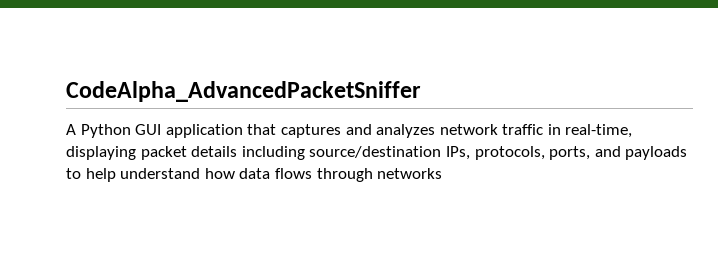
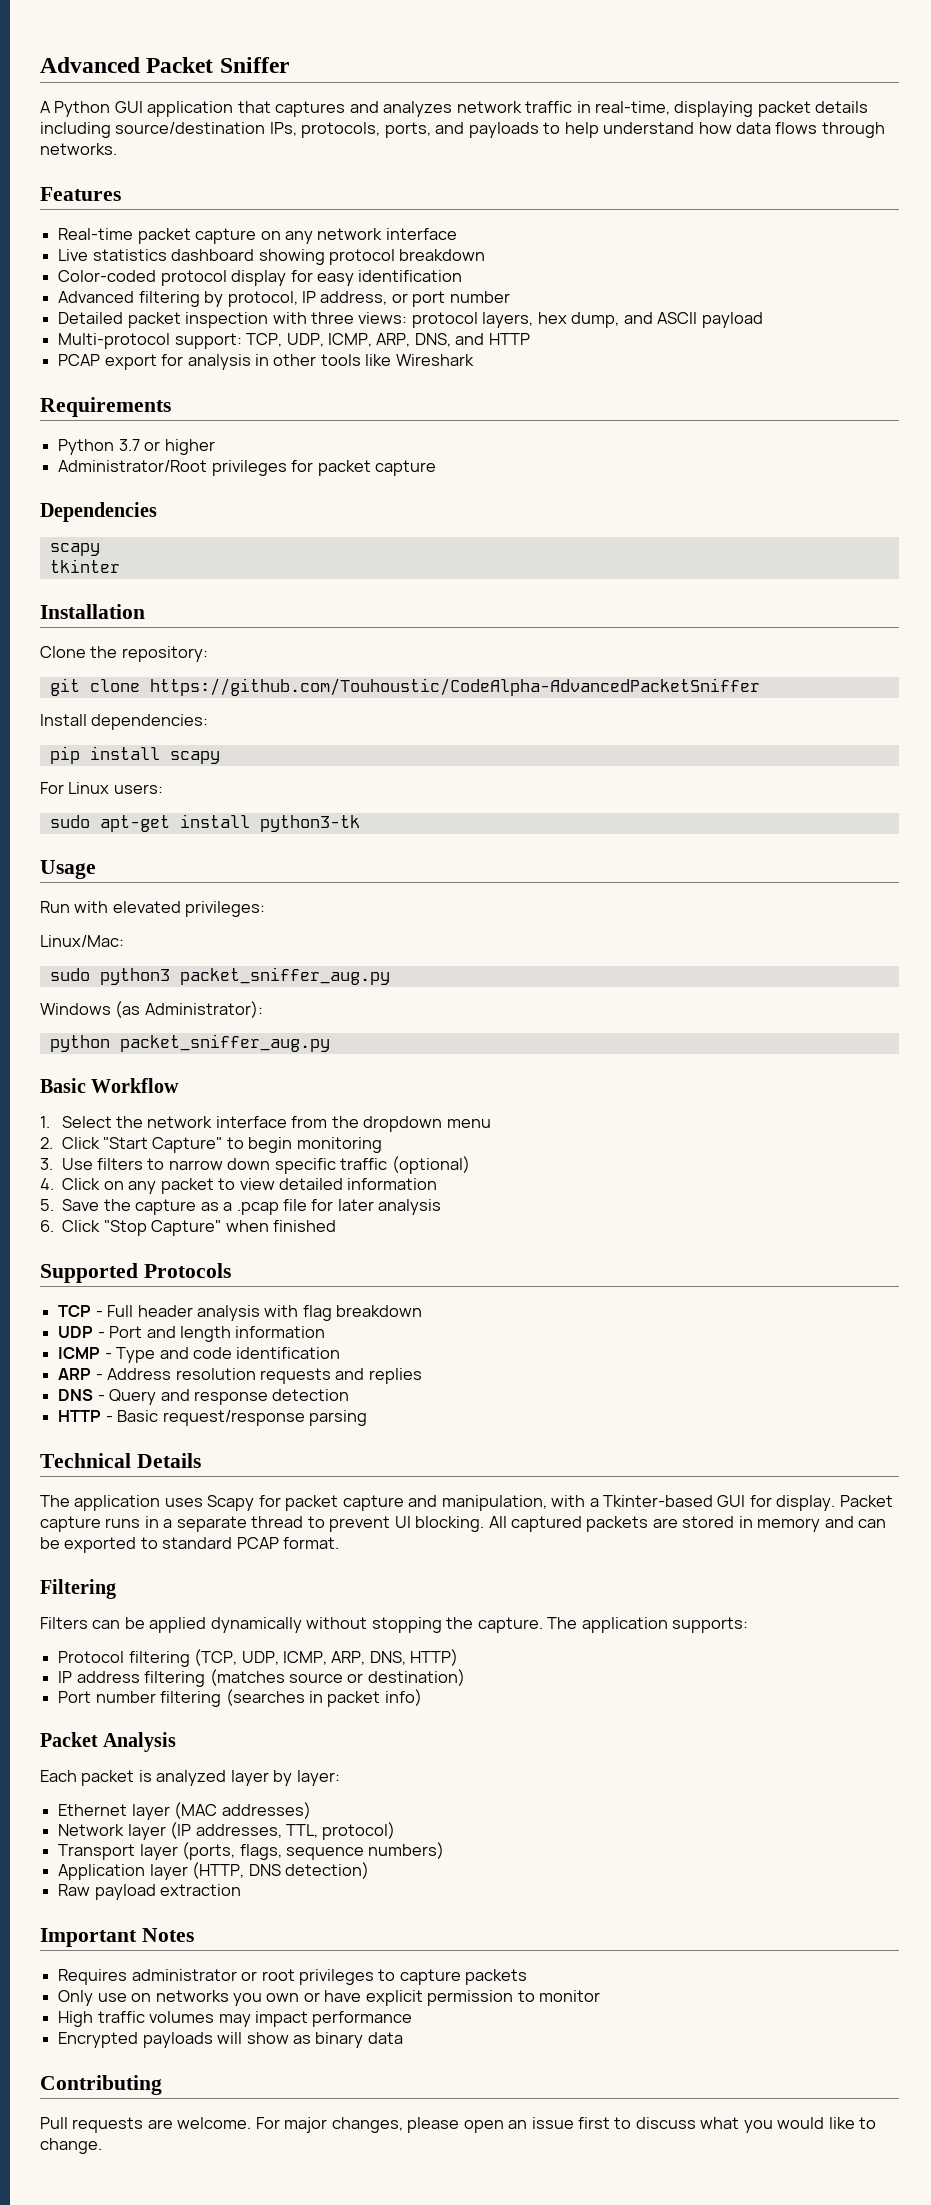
[66,81,421,102] CodeAlpha_AdvancedPacketSniffer -> [40,57,289,73] Advanced Packet Sniffer
[377,168,443,179] networks -> [40,143,117,155] [40,187,121,201] [58,228,457,244] [58,249,486,265] [58,270,463,286] [58,291,510,307] [58,312,763,328] [58,333,530,349] [58,354,474,370] [40,397,171,417] [58,439,215,455] [58,460,436,476] [40,502,157,522] [49,543,100,556] [49,559,120,573] [40,604,145,619] [40,646,208,662] [49,678,760,696] [40,714,209,730] [49,746,220,764] [40,782,163,794] [49,814,360,832] [40,860,96,879] [40,901,266,917] [40,935,124,947] [49,967,390,985] [40,1001,263,1018] [49,1034,330,1052] [40,1078,180,1093] [40,1116,491,1132] [40,1137,382,1153] [40,1156,470,1174] [40,1178,438,1194] [40,1199,442,1215] [40,1220,337,1236] [40,1263,231,1283] [58,1305,423,1321] [58,1326,326,1342] [58,1347,341,1363] [58,1368,422,1384] [58,1389,350,1405] [58,1410,367,1426] [40,1453,201,1468] [40,1495,893,1511] [40,1516,887,1532] [40,1537,340,1553] [40,1579,116,1599] [40,1617,749,1633] [58,1649,459,1667] [58,1669,465,1687] [58,1689,422,1707] [40,1732,177,1752] [40,1770,340,1786] [58,1802,311,1820] [58,1822,396,1840] [58,1842,445,1860] [58,1862,369,1880] [58,1884,242,1900] [40,1928,194,1947] [58,1969,528,1985] [58,1990,601,2006] [58,2011,413,2027] [58,2032,403,2048] [40,2075,162,2095] [40,2117,877,2133] [40,2138,102,2154] networks. // Features // Real-time packet capture on any network interface // Live statistics dashboard showing protocol breakdown // Color-coded protocol display for easy identification // Advanced filtering by protocol, IP address, or port number // Detailed packet inspection with three views: protocol layers, hex dump, and ASCII payload // Multi-protocol support: TCP, UDP, ICMP, ARP, DNS, and HTTP // PCAP export for analysis in other tools like Wireshark // Requirements // Python 3.7 or higher // Administrator/Root privileges for packet capture // Dependencies // scapy // tkinter // Installation // Clone the repository: // git clone https://github.com/Touhoustic/CodeAlpha-AdvancedPacketSniffer // Install dependencies: // pip install scapy // For Linux users: // sudo apt-get install python3-tk // Usage // Run with elevated privileges: // Linux/Mac: // sudo python3 packet_sniffer_aug.py // Windows (as Administrator): // python packet_sniffer_aug.py // Basic Workflow // 1. Select the network interface from the dropdown menu // 2. Click "Start Capture" to begin monitoring // 3. Use filters to narrow down specific traffic (optional) // 4. Click on any packet to view detailed information // 5. Save the capture as a .pcap file for later analysis // 6. Click "Stop Capture" when finished // Supported Protocols // TCP - Full header analysis with flag breakdown // UDP - Port and length information // ICMP - Type and code identification // ARP - Address resolution requests and replies // DNS - Query and response detection // HTTP - Basic request/response parsing // Technical Details // The application uses Scapy for packet capture and manipulation, with a Tkinter-based GUI for display. Packet capture runs in a separate thread to prevent UI blocking. All captured packets are stored in memory and can be exported to standard PCAP format. // Filtering // Filters can be applied dynamically without stopping the capture. The application supports: // Protocol filtering (TCP, UDP, ICMP, ARP, DNS, HTTP) // IP address filtering (matches source or destination) // Port number filtering (searches in packet info) // Packet Analysis // Each packet is analyzed layer by layer: // Ethernet layer (MAC addresses) // Network layer (IP addresses, TTL, protocol) // Transport layer (ports, flags, sequence numbers) // Application layer (HTTP, DNS detection) // Raw payload extraction // Important Notes // Requires administrator or root privileges to capture packets // Only use on networks you own or have explicit permission to monitor // High traffic volumes may impact performance // Encrypted payloads will show as binary data // Contributing // Pull requests are welcome. For major changes, please open an issue first to discuss what you would like to change.

